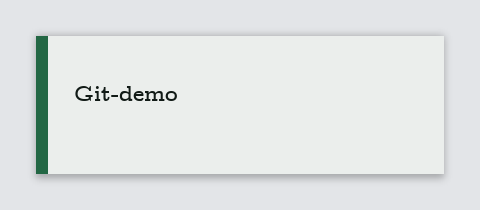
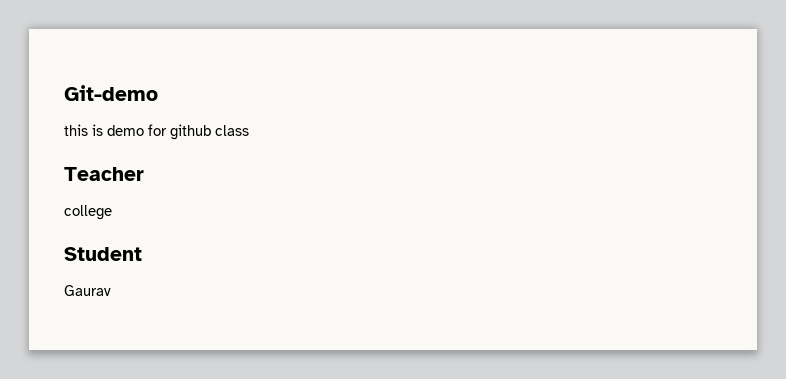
(178, 93) none -> [64,124,249,140] [64,167,144,181] [64,205,112,220] [64,247,142,261] [64,285,111,296] // this is demo for github class // Teacher // college // Student // Gaurav

